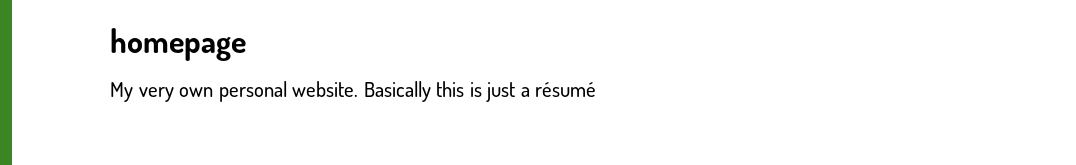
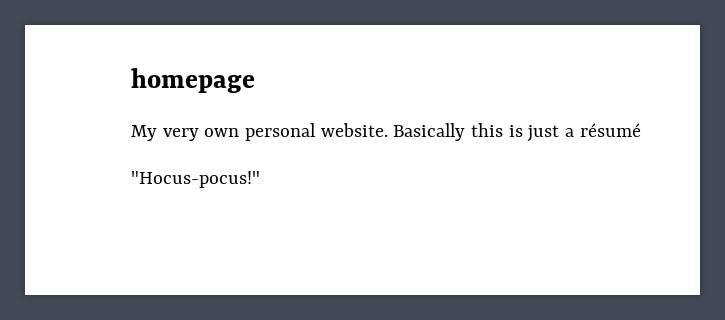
(597, 89) none -> [131,171,260,188] // "Hocus-pocus!"

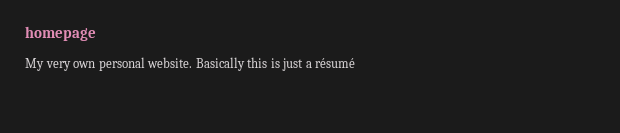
[131,171,260,188] // "Hocus-pocus!" -> (356, 63) none

